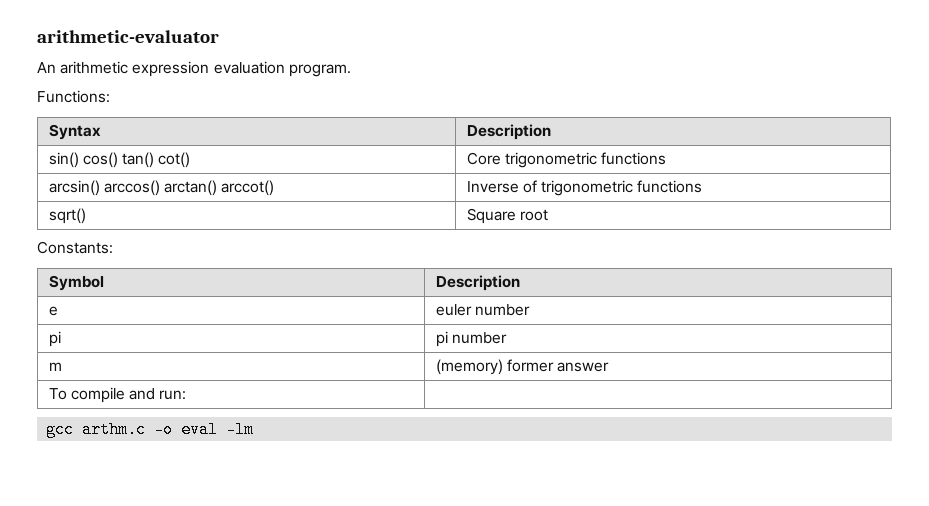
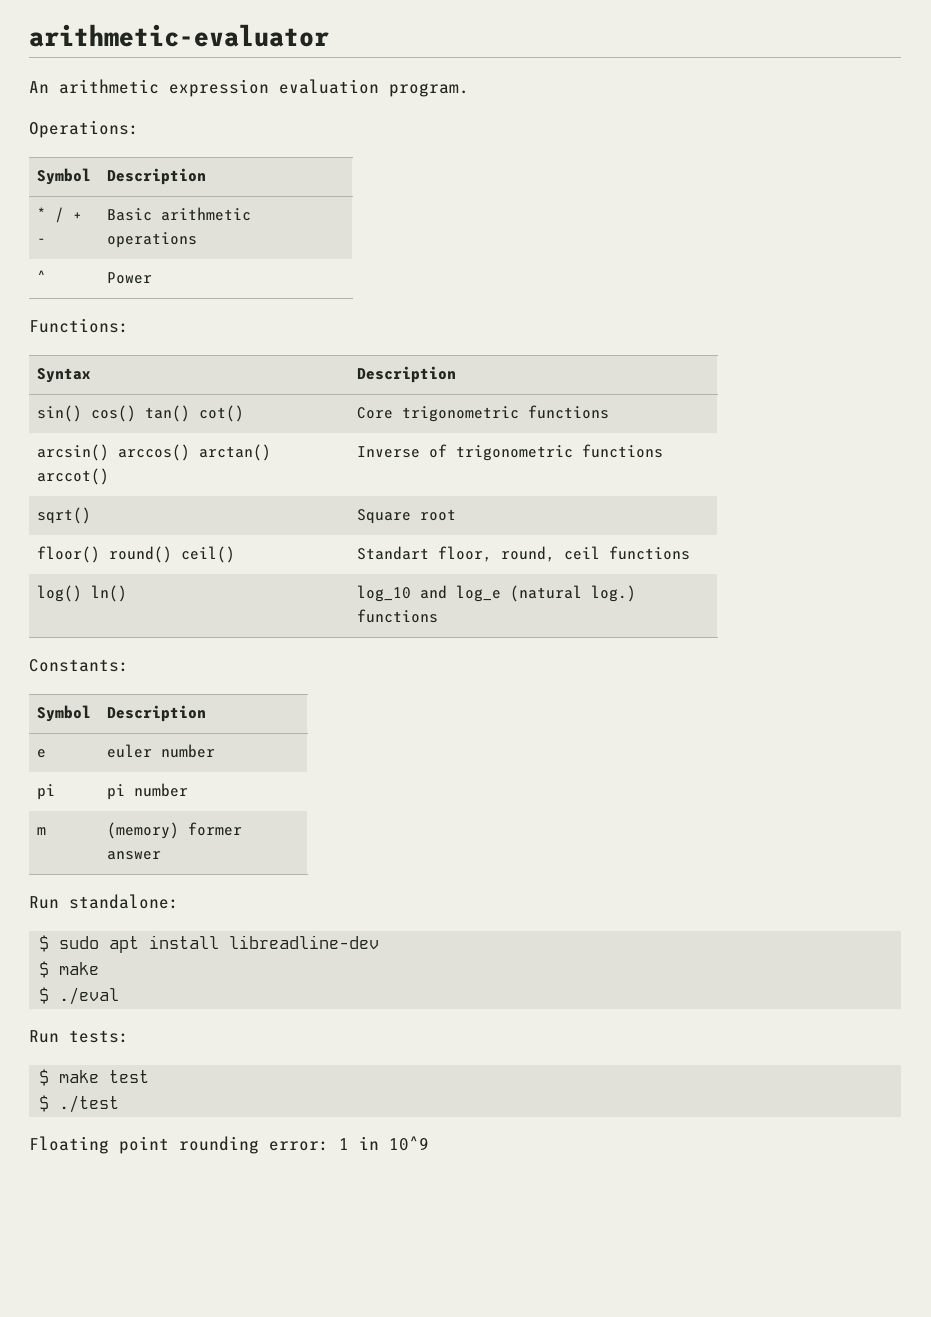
(351, 70) none -> [29,120,139,138] [36,168,91,185] [106,168,206,185] [36,207,82,223] [36,238,46,244] [106,207,251,221] [106,232,197,248] [36,270,46,283] [106,272,152,284] // Operations: // Symbol | Description // * / + - | Basic arithmetic operations // ^ | Power
(549, 215) none -> [36,546,235,563] [356,546,690,562] [36,585,127,602] [356,585,636,602] [356,609,438,623] // floor() round() ceil() | Standart floor, round, ceil functions // log() ln() | log_10 and log_e (natural log.) functions
[48,387,187,403] [46,421,255,438] // To compile and run: | // gcc arthm.c -o eval -lm -> [29,894,179,909] [39,935,380,953] [39,961,100,978] [39,987,120,1005] [29,1030,129,1043] [39,1069,150,1086] [39,1095,120,1113] [29,1136,429,1154] // Run standalone: // $ sudo apt install libreadline-dev // $ make // $ ./eval // Run tests: // $ make test // $ ./test // Floating point rounding error: 1 in 10^9

